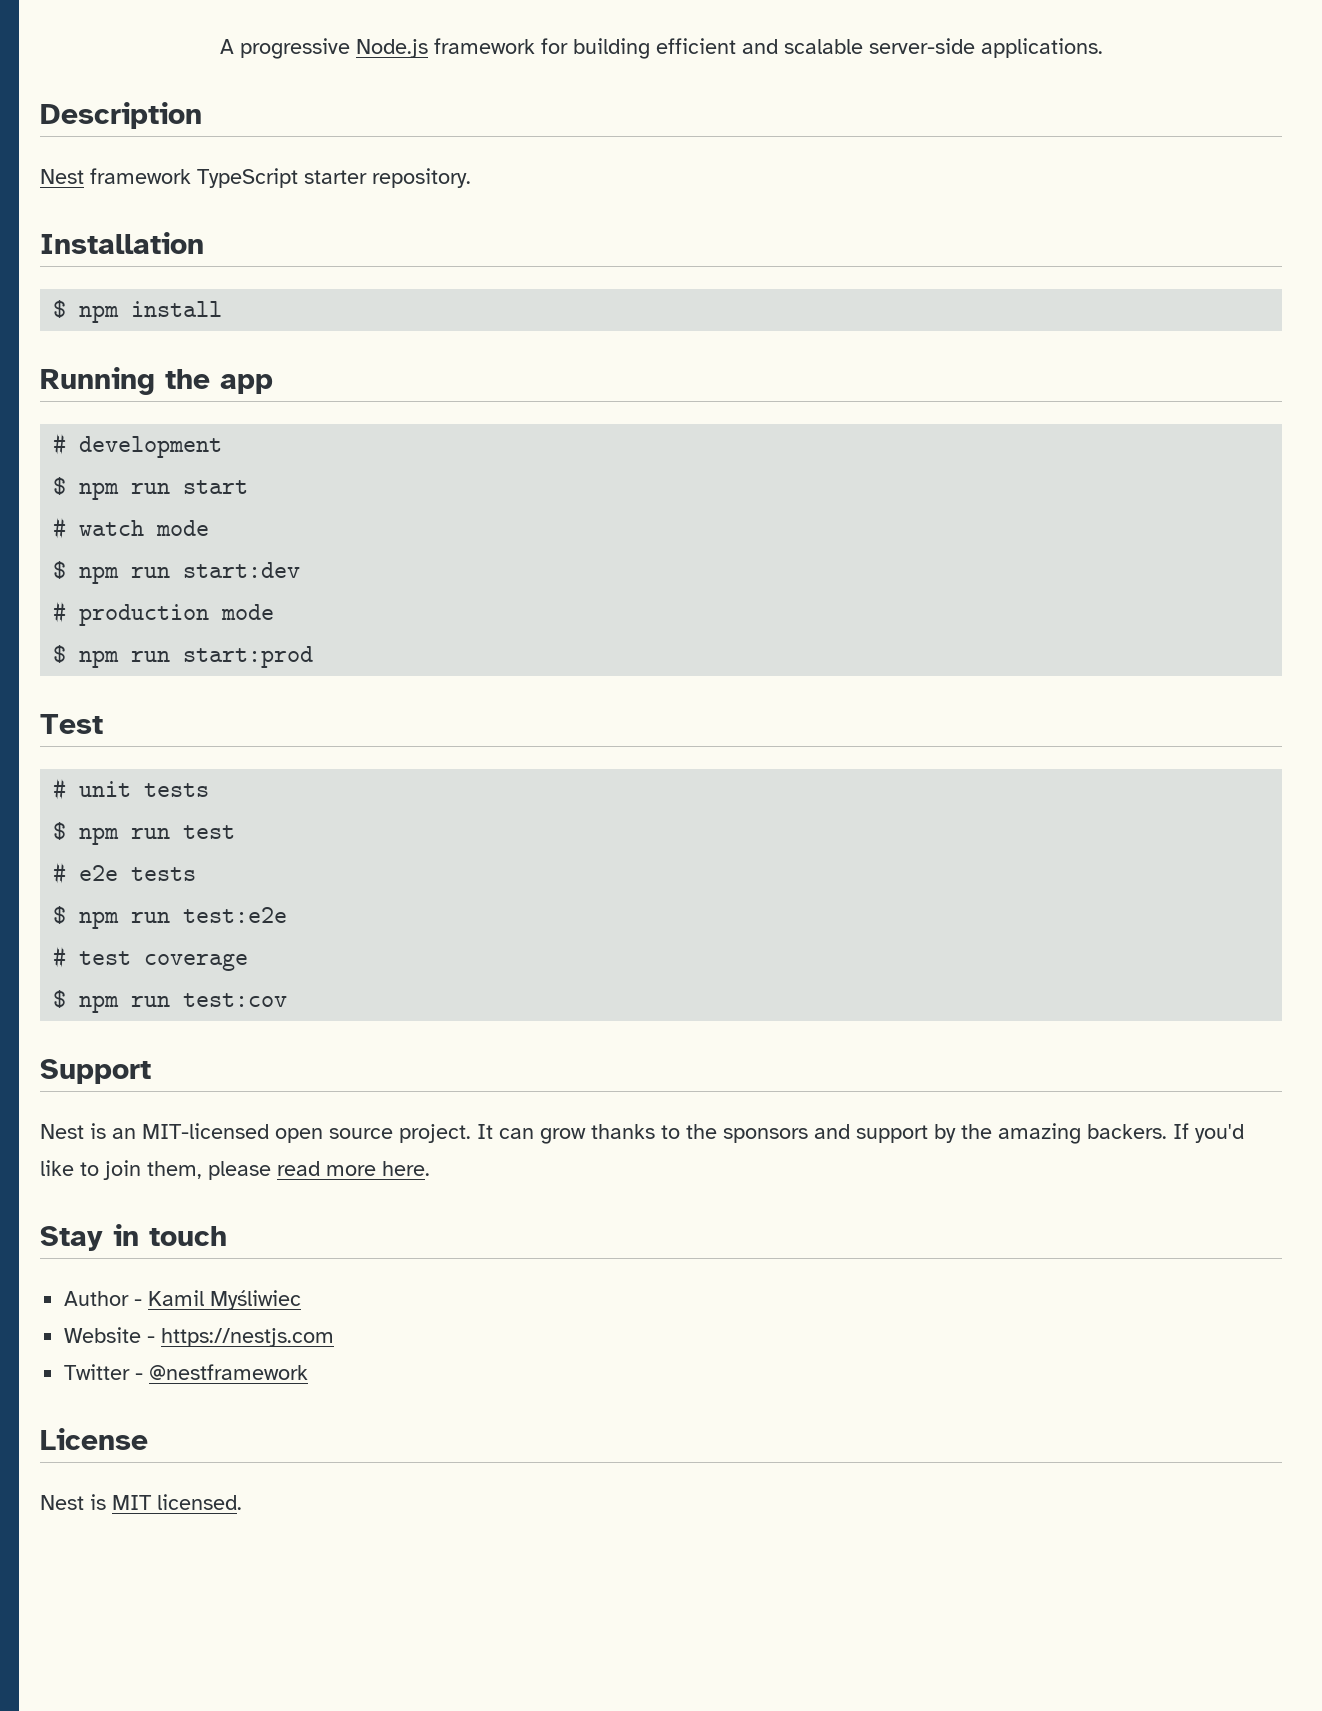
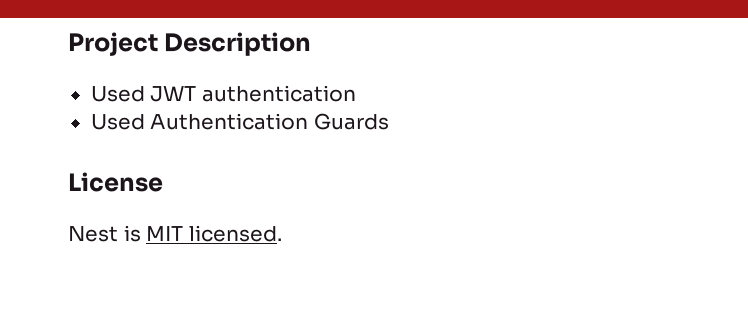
[219,38,1103,59] [40,102,202,129] [40,168,471,188] [40,232,204,254] [53,300,223,323] [40,367,273,395] [53,433,223,458] [53,477,249,500] [53,517,210,539] [53,561,301,584] [53,601,275,626] [53,645,314,668] [40,714,103,734] [53,778,210,800] [53,822,236,845] [53,862,197,884] [53,906,288,929] [53,946,249,971] [53,990,288,1013] [40,1059,151,1084] [40,1123,1244,1144] [40,1160,430,1180] [40,1224,227,1251] [64,1290,302,1310] [64,1327,335,1347] [64,1364,309,1380] A progressive Node.js framework for building efficient and scalable server-side applications. // Description // Nest framework TypeScript starter repository. // Installation // $ npm install // Running the app // # development // $ npm run start // # watch mode // $ npm run start:dev // # production mode // $ npm run start:prod // Test // # unit tests // $ npm run test // # e2e tests // $ npm run test:e2e // # test coverage // $ npm run test:cov // Support // Nest is an MIT-licensed open source project. It can grow thanks to the sponsors and support by the amazing backers. If you'd like to join them, please read more here. // Stay in touch // Author - Kamil Myśliwiec // Website - https://nestjs.com // Twitter - @nestframework -> [68,32,312,56] [90,85,356,102] [90,113,389,130] Project Description // Used JWT authentication // Used Authentication Guards

